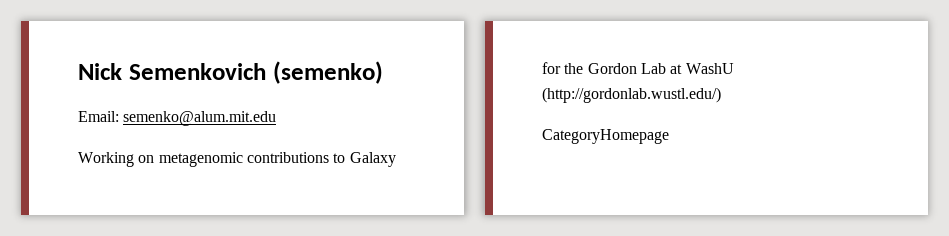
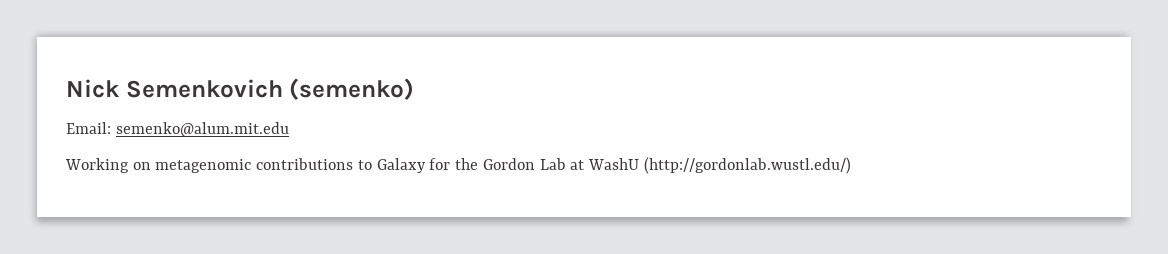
[542,129,669,144] // CategoryHomepage -> (851, 165) none

